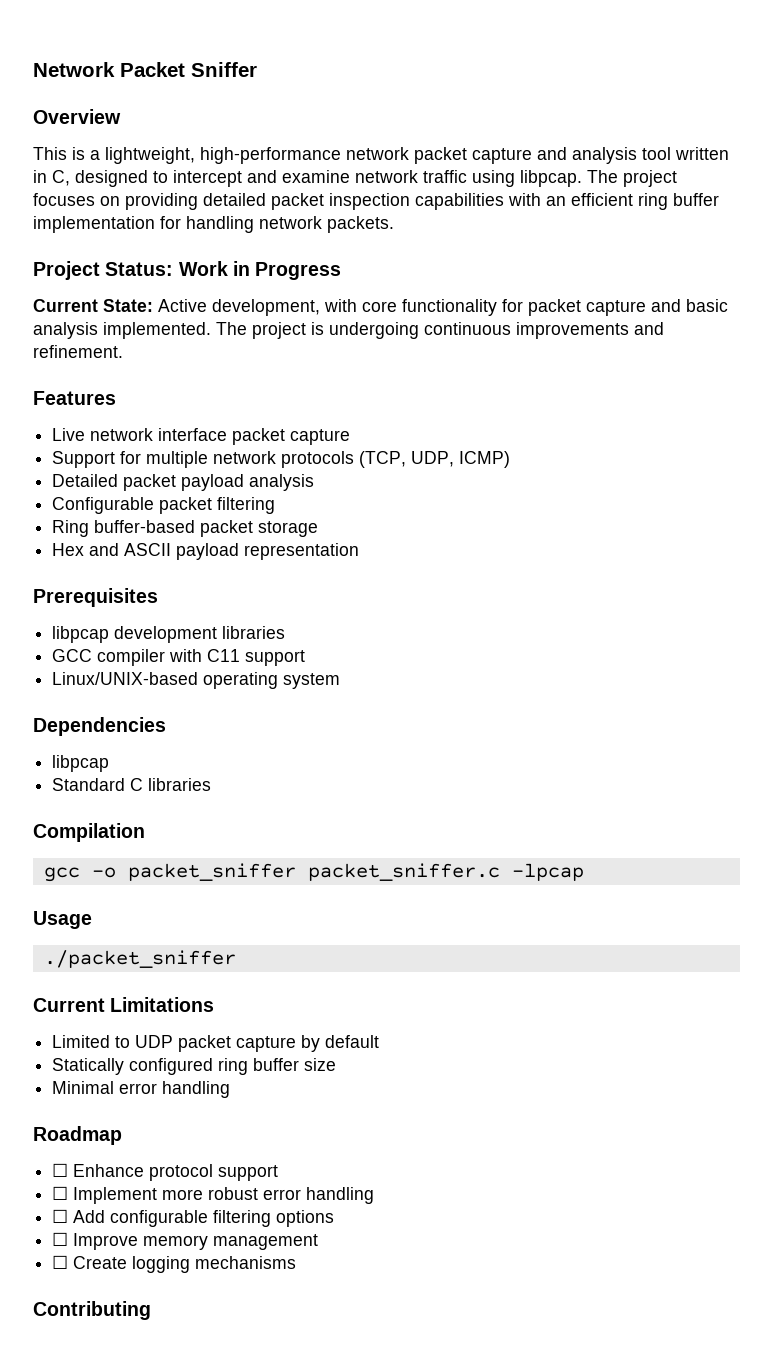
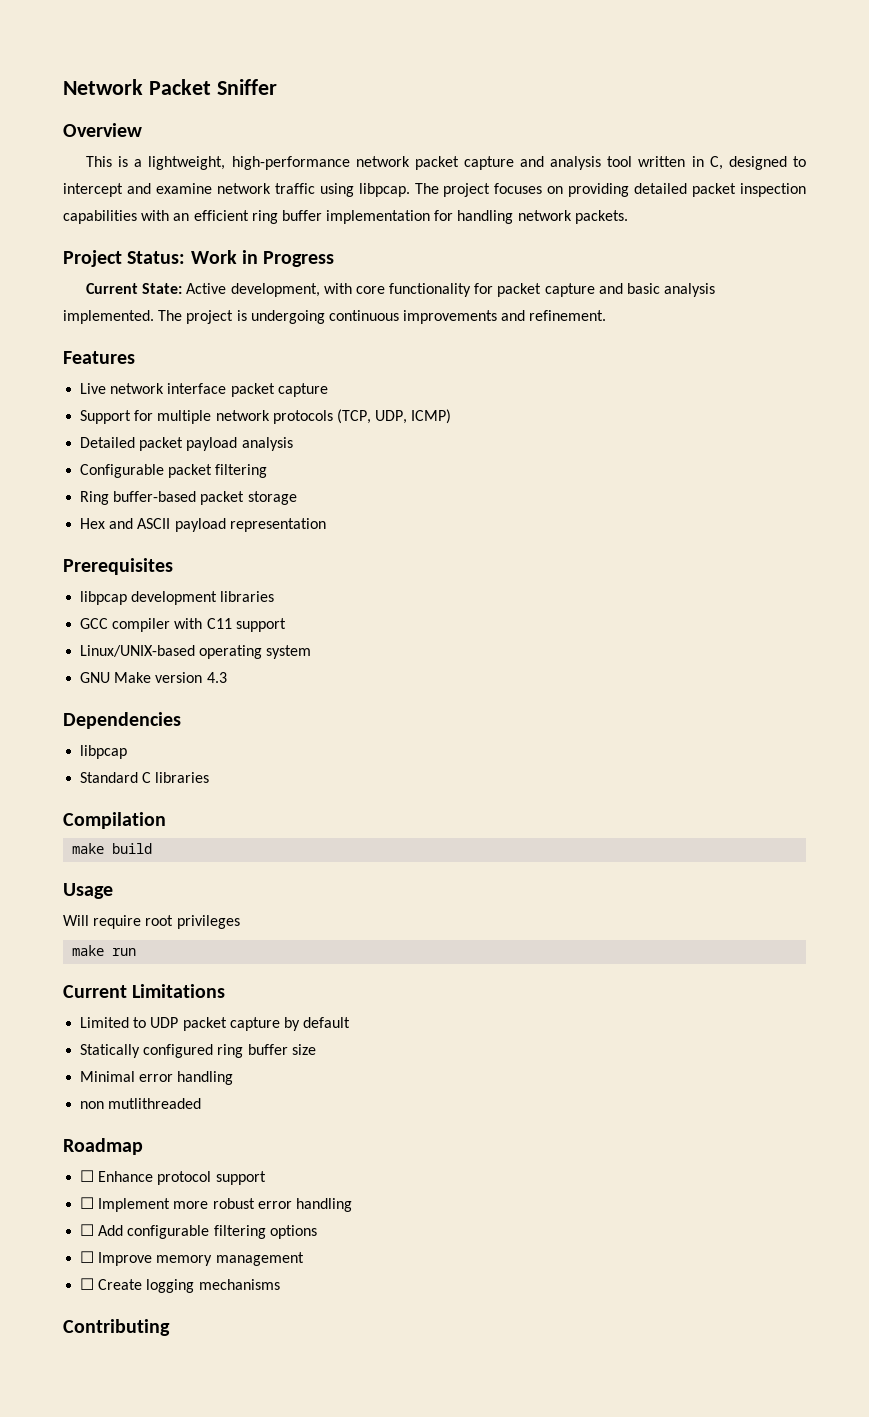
(341, 681) none -> [80,672,227,683] // GNU Make version 4.3
[43,863,584,882] [33,911,92,929] [43,950,236,968] gcc -o packet_sniffer packet_sniffer.c -lpcap // Usage // ./packet_sniffer -> [72,843,153,854] [63,883,113,899] [63,915,240,929] [72,945,137,956] make build // Usage // Will require root privileges // make run
(231, 1089) none -> [80,1098,202,1109] // non mutlithreaded

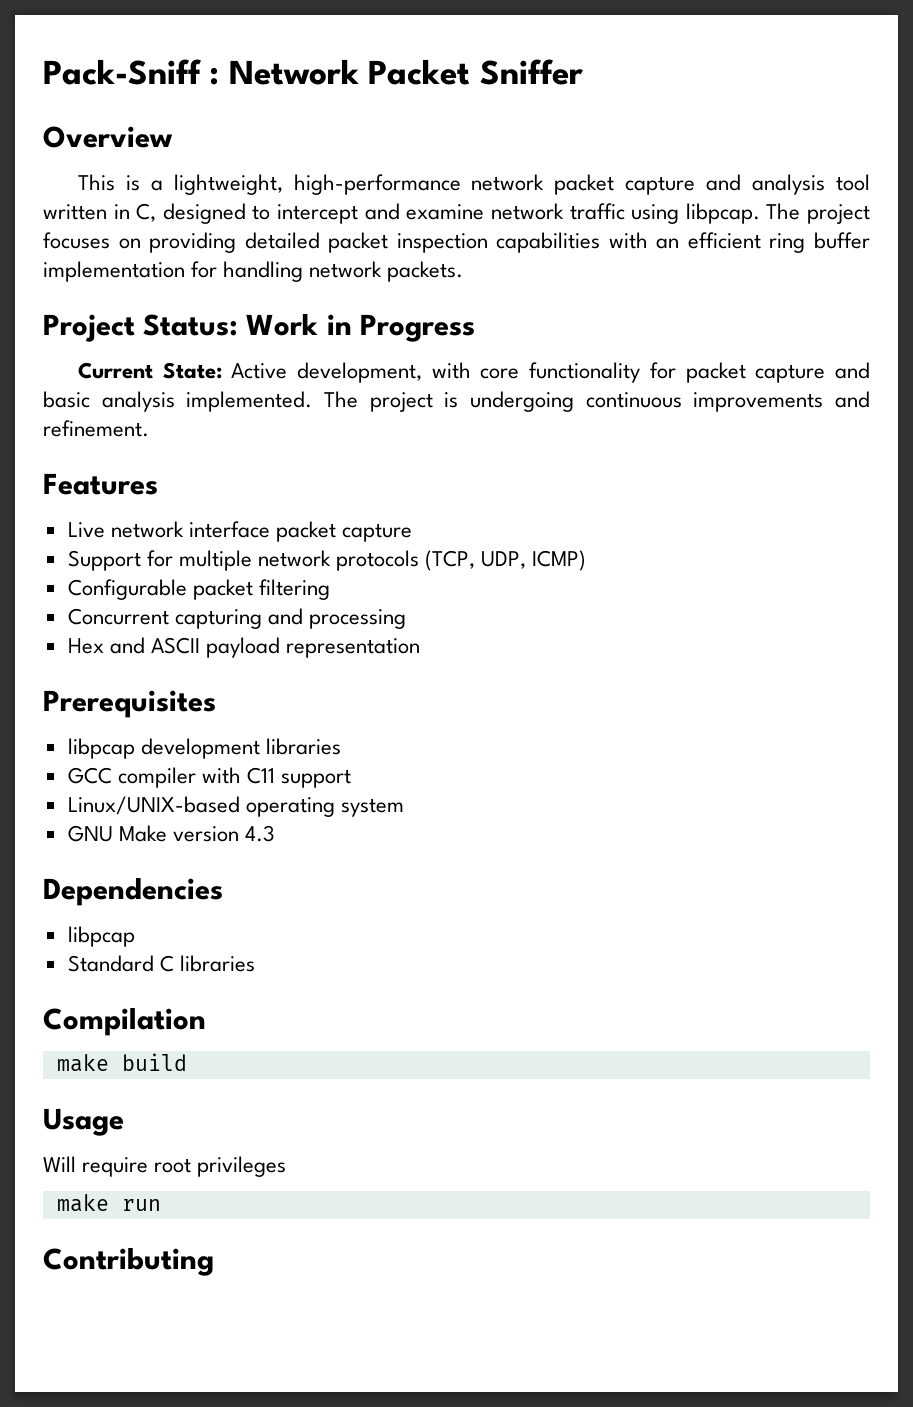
(63, 87) none -> [43,59,220,85] Pack-Sniff :
[80,437,293,451] // Detailed packet payload analysis -> (587, 560) none
[80,491,297,505] Ring buffer-based packet storage -> [67,608,406,629] Concurrent capturing and processing
[63,984,226,998] [80,1017,351,1031] [80,1044,316,1058] [80,1071,234,1085] [80,1098,202,1109] [63,1138,143,1155] [80,1170,266,1185] [80,1197,352,1212] [80,1224,317,1239] [80,1251,304,1266] [80,1278,280,1293] // Current Limitations // Limited to UDP packet capture by default // Statically configured ring buffer size // Minimal error handling // non mutlithreaded // Roadmap // ☐ Enhance protocol support // ☐ Implement more robust error handling // ☐ Add configurable filtering options // ☐ Improve memory management // ☐ Create logging mechanisms -> (161, 1205) none

